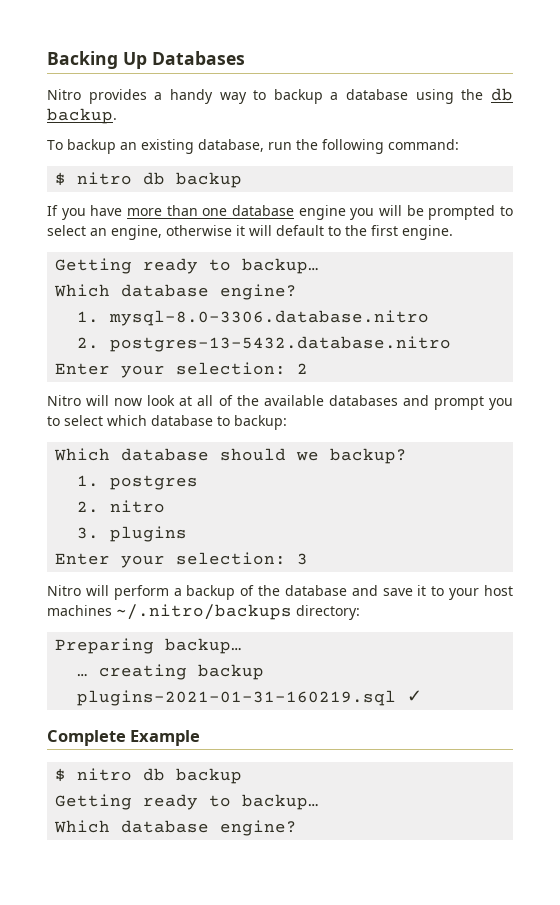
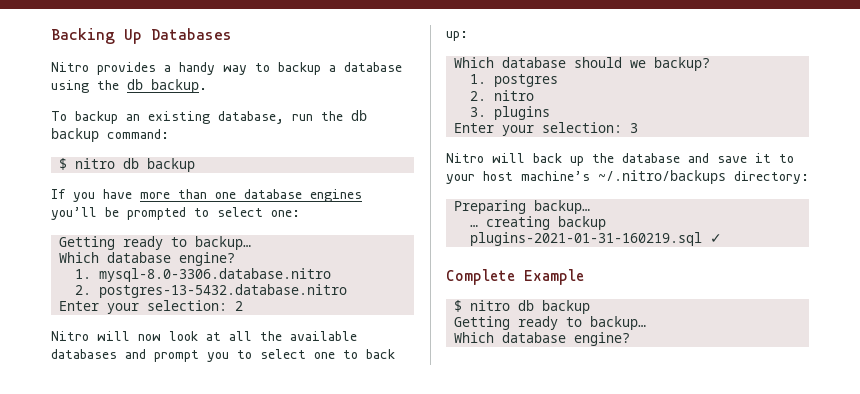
[322,139,384,154] following -> [351,110,367,121] [51,128,99,142] db backup
[298,205,402,220] engine you will -> [310,189,362,202] [51,207,97,220] engines you’ll
[90,225,453,240] an engine, otherwise it will default to the first engine. -> [271,210,300,217] one:
[218,395,233,406] of -> (252, 336) none
[107,415,287,430] which database to backup: -> [314,349,395,359] [446,31,468,41] one to back up:
[113,585,255,600] perform a backup of -> [533,153,584,166] back up
[47,605,112,616] machines -> [521,171,590,181] machine’s

